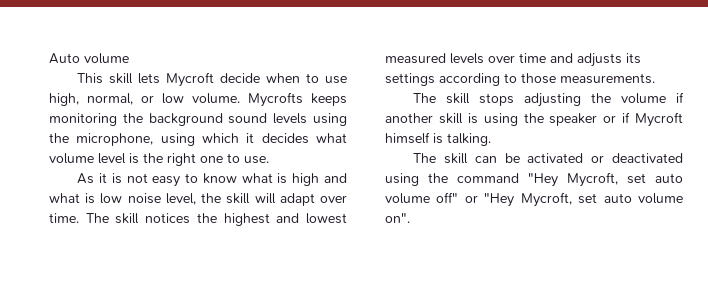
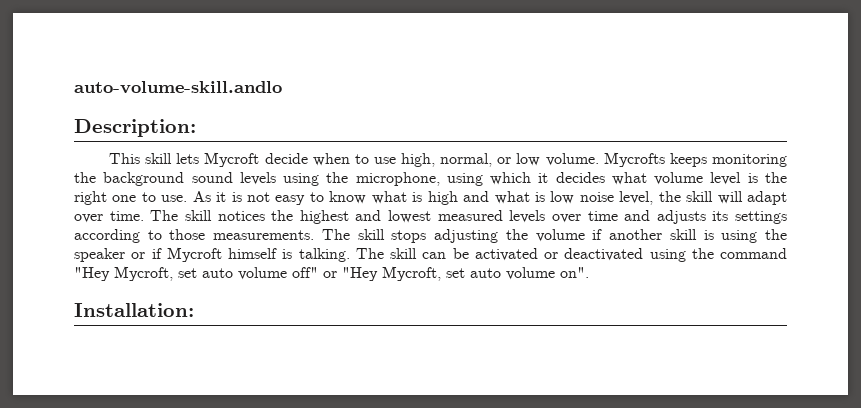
[49,53,129,64] Auto volume -> [74,81,282,94] [74,119,196,137] auto-volume-skill.andlo // Description:
(269, 160) // -> (188, 198) none
(655, 78) // -> (315, 235) none
(491, 139) // -> (350, 255) none
(410, 218) none -> [74,303,194,317] // Installation:

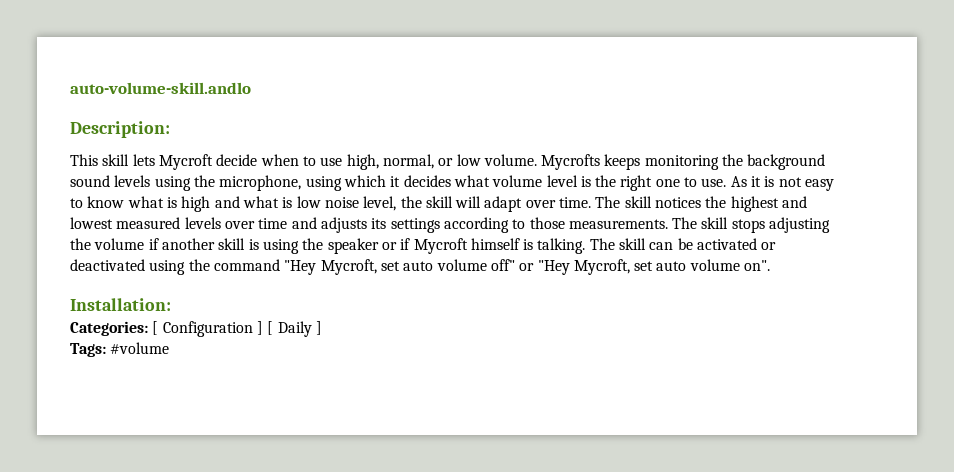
(194, 310) none -> [70,321,322,337] [70,342,170,357] // Categories: [ Configuration ] [ Daily ] // Tags: #volume

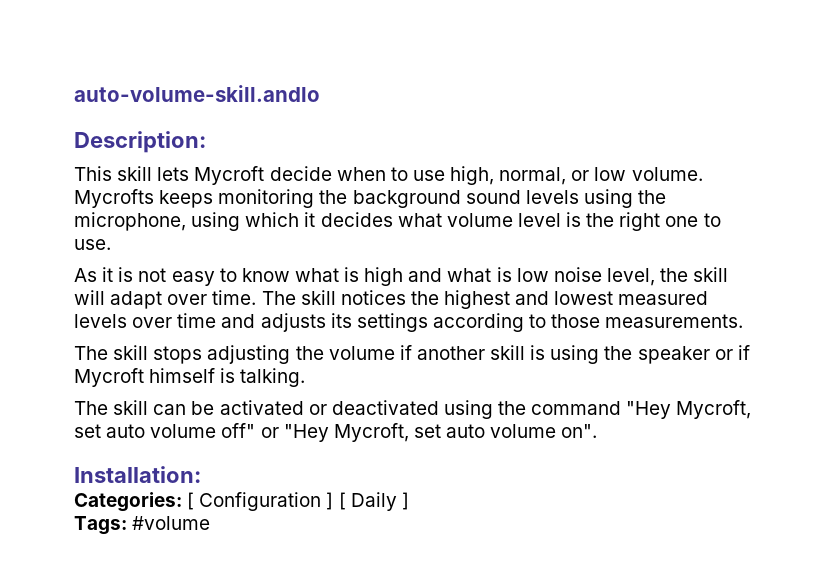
(727, 182) none -> (111, 244) //
(668, 224) none -> (744, 321) //
(586, 246) none -> (306, 377) //

